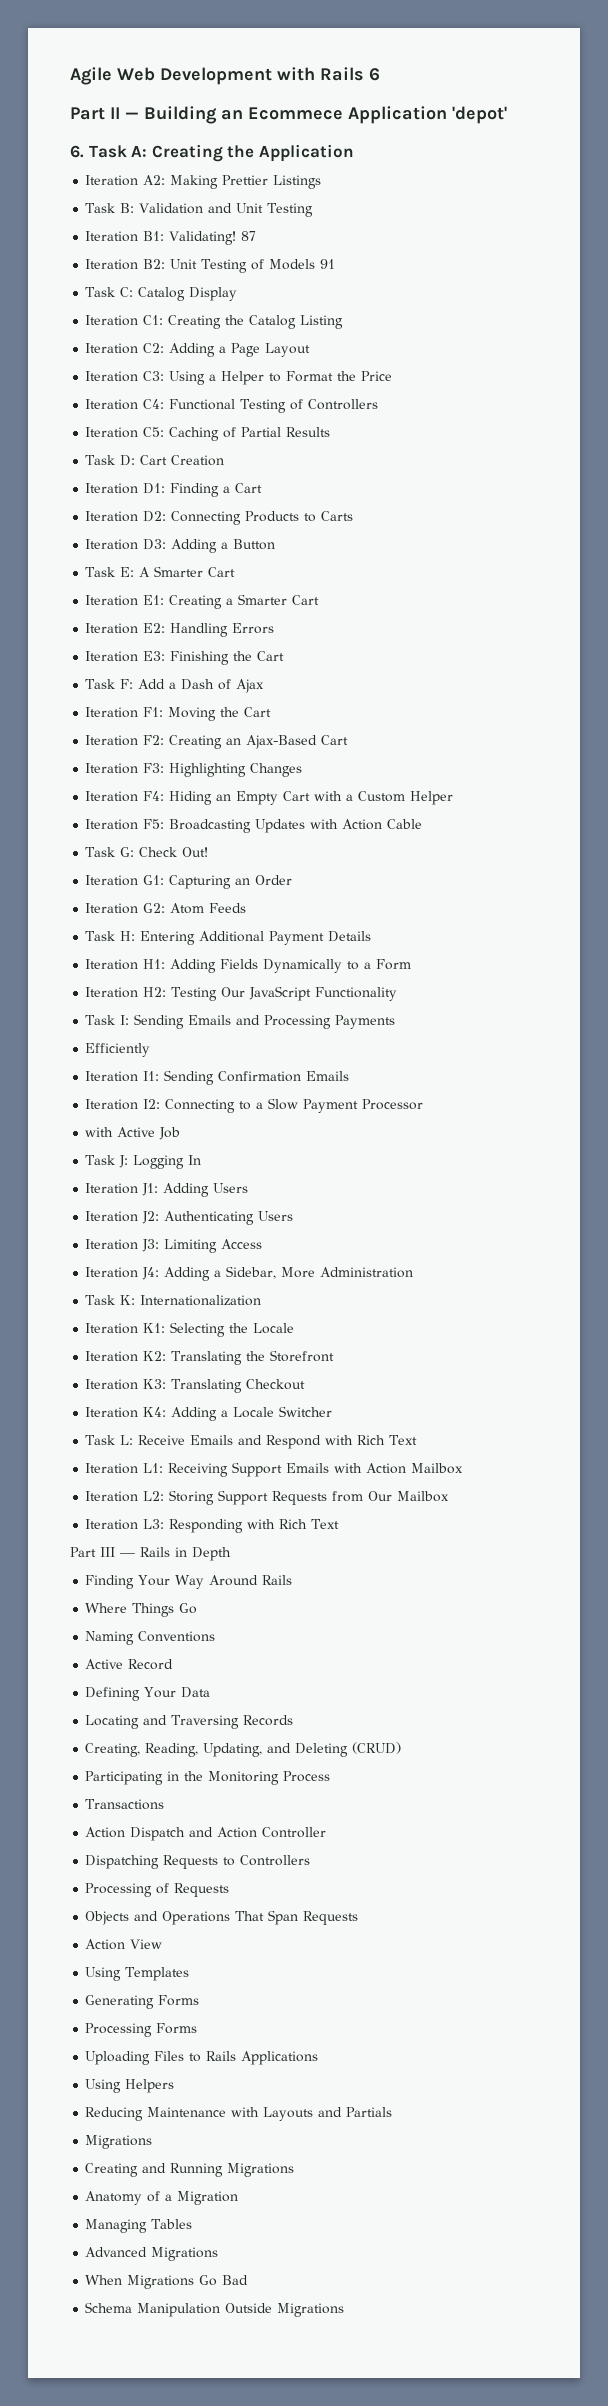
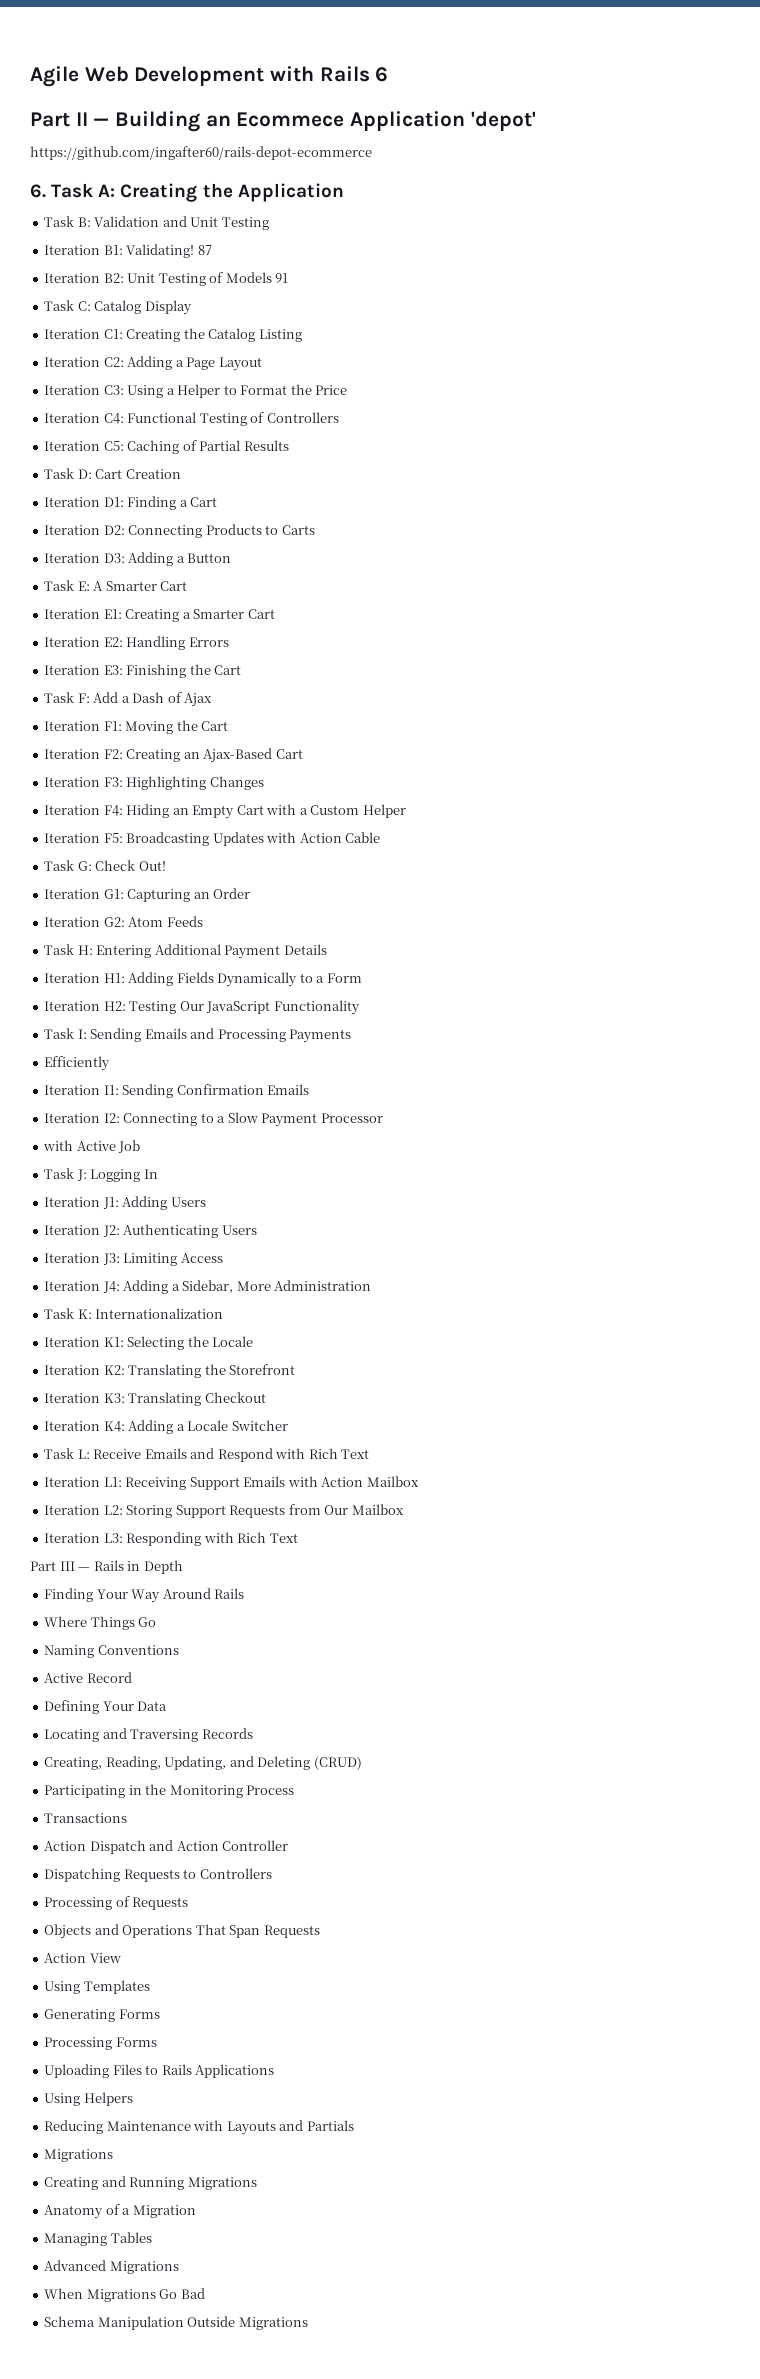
(507, 115) none -> [30,146,372,160] // https://github.com/ingafter60/rails-depot-ecommerce
[85,175,322,189] // Iteration A2: Making Prettier Listings -> (344, 192) none

